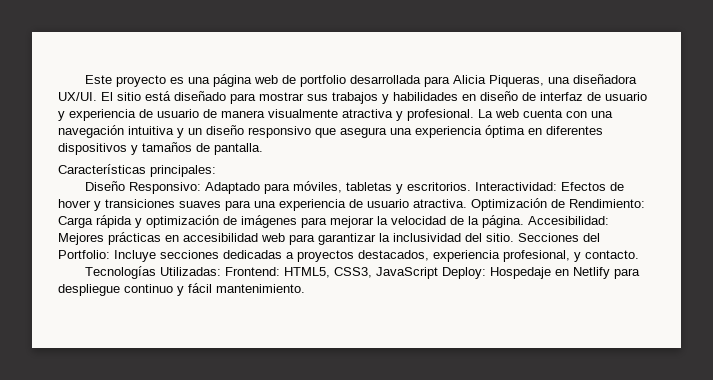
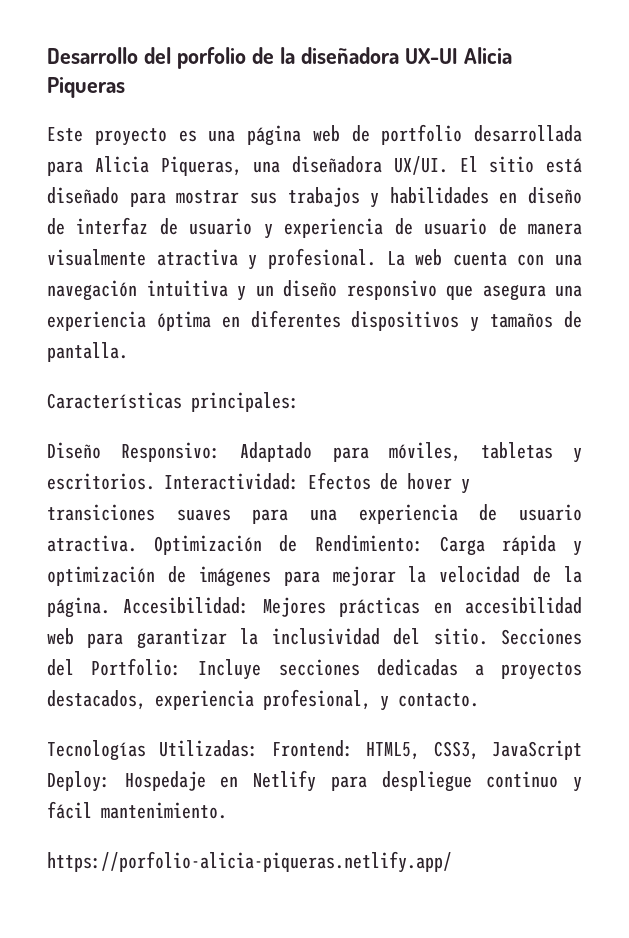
(85, 79) none -> [47,47,512,69] [47,77,125,98] Desarrollo del porfolio de la diseñadora UX-UI Alicia Piqueras //
(305, 288) none -> [47,851,452,873] // https://porfolio-alicia-piqueras.netlify.app/

